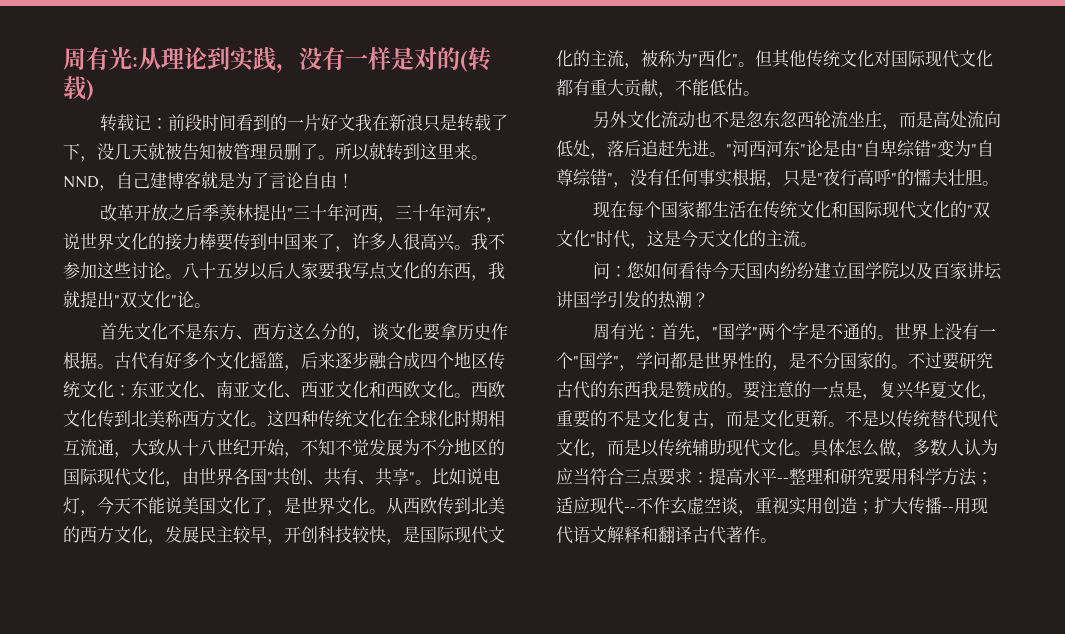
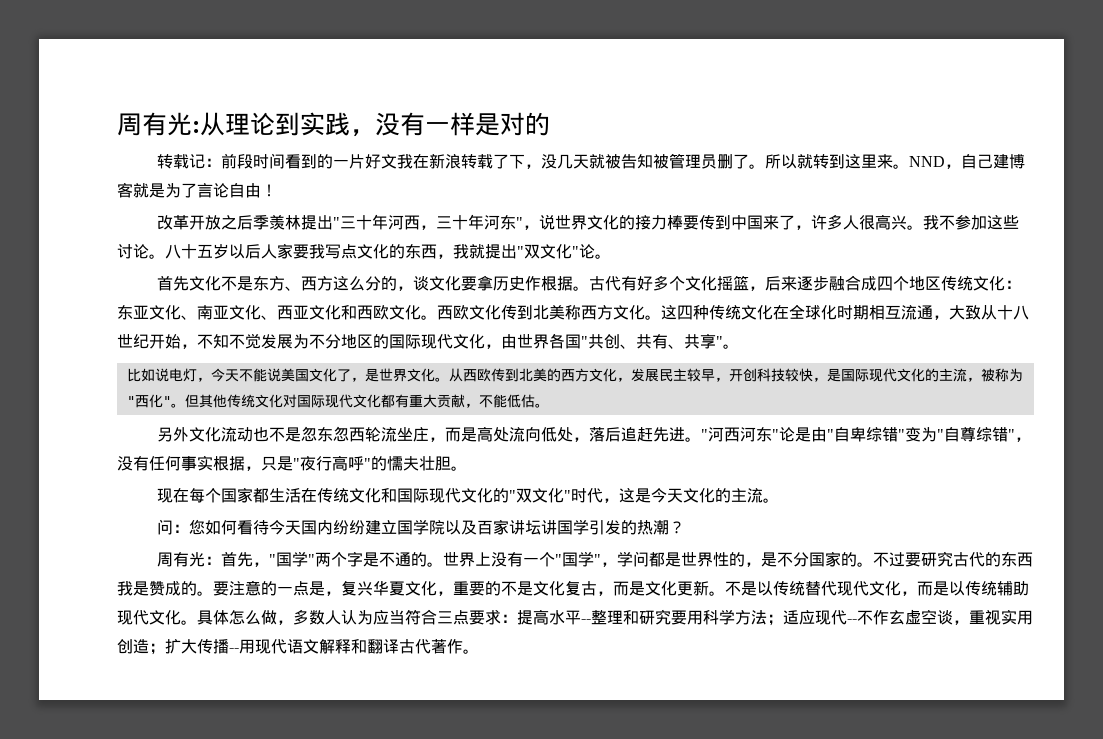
[460,47,491,72] [63,76,94,101] (转载) -> (550, 124) none
[423,114,458,132] 只是 -> (462, 161) none
(432, 482) none -> (739, 346) //

